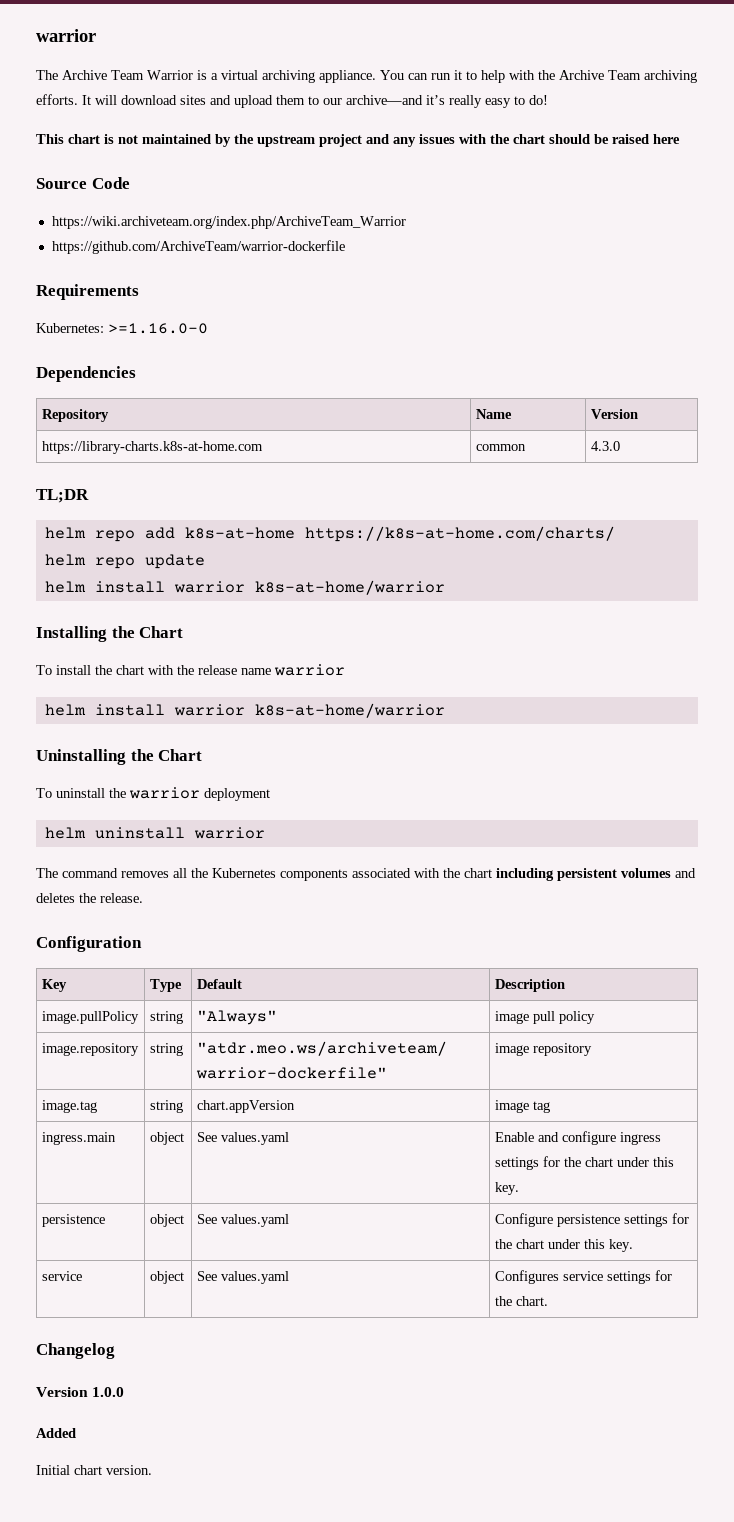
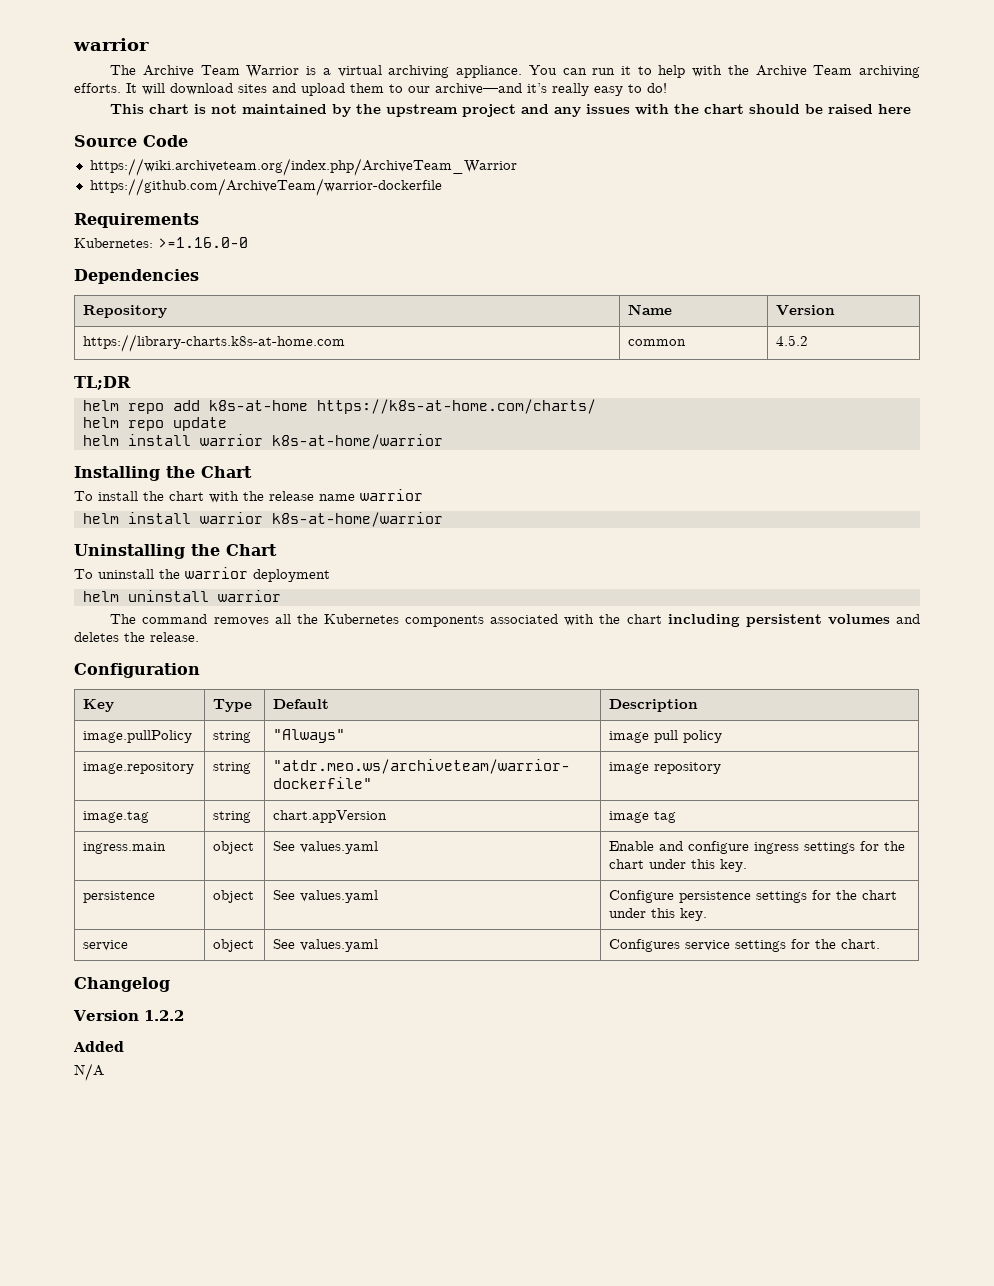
[590,441,620,451] 4.3.0 -> [776,335,809,346] 4.5.2
[92,1387,125,1397] 1.0.0 -> [143,1010,184,1021] 1.2.2
[36,1465,152,1475] Initial chart version. -> [74,1063,104,1081] N/A

